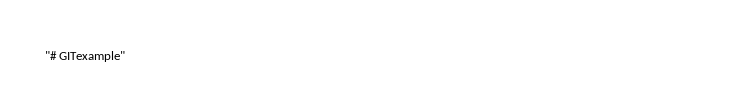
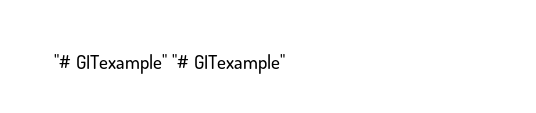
[45,51,126,62] "# GITexample" -> [54,54,286,74] "# GITexample" "# GITexample"

